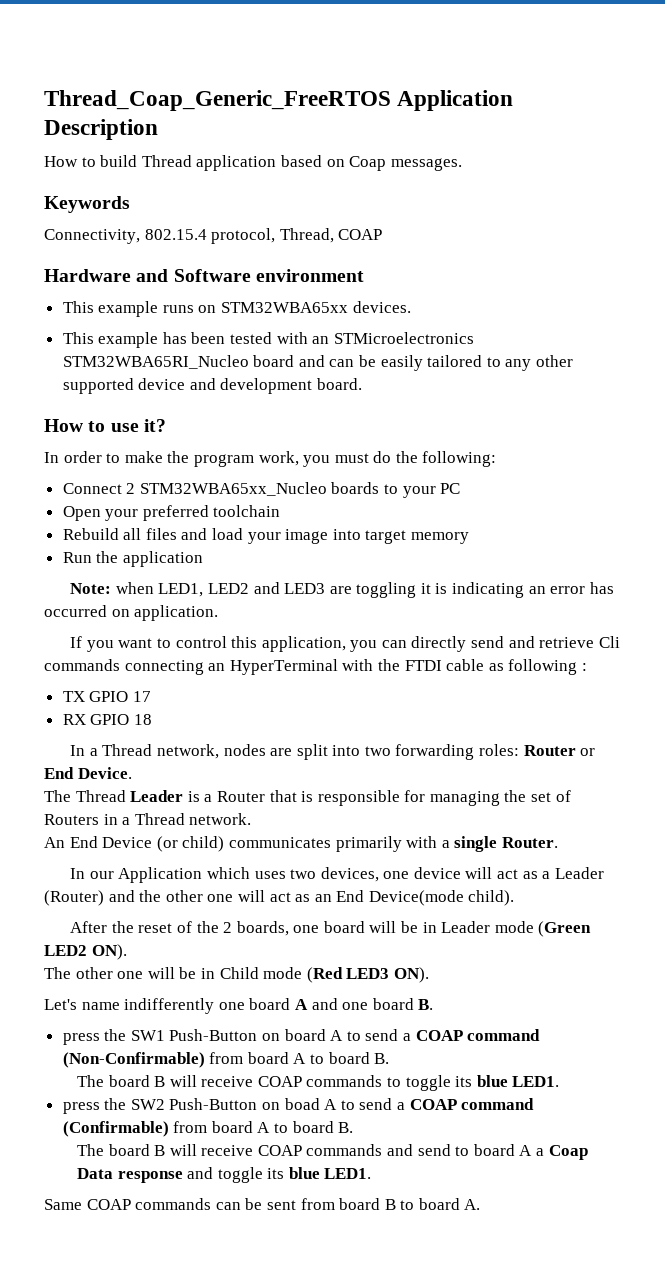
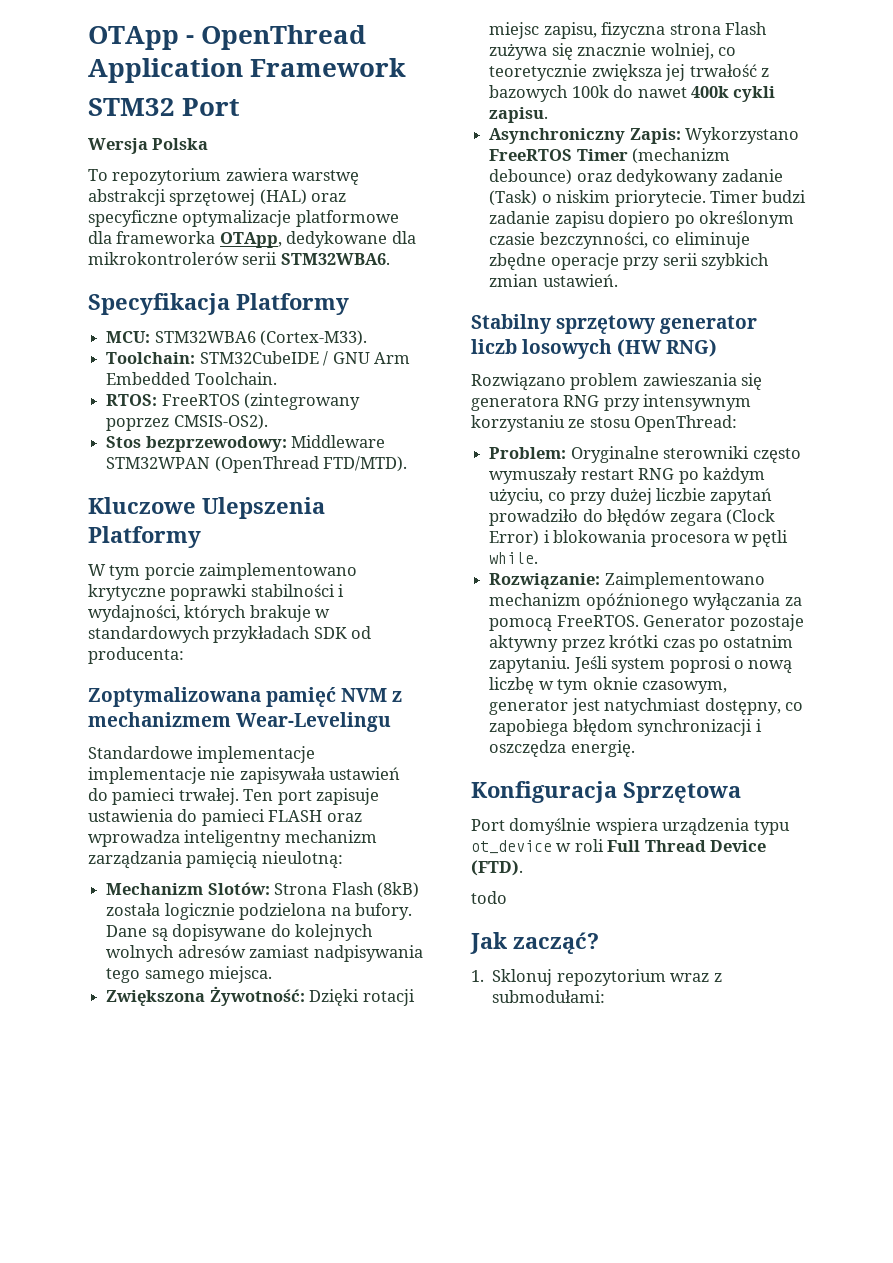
[44,90,514,111] [44,119,158,140] [44,155,462,171] [44,196,130,213] [44,228,383,244] [44,269,364,282] [62,301,411,317] [62,332,474,348] [62,355,574,371] [62,378,363,394] [44,419,166,432] [44,451,497,467] [62,482,461,498] [62,505,281,521] [62,528,470,544] [62,551,203,567] [70,582,614,598] [44,605,219,621] [70,636,620,652] [44,659,587,675] [62,691,151,702] [62,714,152,725] [70,744,596,760] [44,767,132,779] [44,790,571,806] [44,813,252,825] [44,836,558,852] [70,867,604,883] [44,890,515,906] [70,921,592,937] [44,944,127,960] [44,967,429,983] [44,998,434,1014] [62,1029,541,1045] [62,1052,390,1068] [76,1075,560,1091] [62,1098,535,1114] [62,1121,354,1137] [76,1144,588,1160] [76,1167,372,1183] [44,1198,481,1210] Thread_Coap_Generic_FreeRTOS Application Description // How to build Thread application based on Coap messages. // Keywords // Connectivity, 802.15.4 protocol, Thread, COAP // Hardware and Software environment // This example runs on STM32WBA65xx devices. // This example has been tested with an STMicroelectronics STM32WBA65RI_Nucleo board and can be easily tailored to any other supported device and development board. // How to use it? // In order to make the program work, you must do the following: // Connect 2 STM32WBA65xx_Nucleo boards to your PC // Open your preferred toolchain // Rebuild all files and load your image into target memory // Run the application // Note: when LED1, LED2 and LED3 are toggling it is indicating an error has occurred on application. // If you want to control this application, you can directly send and retrieve Cli commands connecting an HyperTerminal with the FTDI cable as following : // TX GPIO 17 // RX GPIO 18 // In a Thread network, nodes are split into two forwarding roles: Router or End Device. // The Thread Leader is a Router that is responsible for managing the set of Routers in a Thread network. // An End Device (or child) communicates primarily with a single Router. // In our Application which uses two devices, one device will act as a Leader (Router) and the other one will act as an End Device(mode child). // After the reset of the 2 boards, one board will be in Leader mode (Green LED2 ON). // The other one will be in Child mode (Red LED3 ON). // Let's name indifferently one board A and one board B. // press the SW1 Push-Button on board A to send a COAP command (Non-Confirmable) from board A to board B. // The board B will receive COAP commands to toggle its blue LED1. // press the SW2 Push-Button on boad A to send a COAP command (Confirmable) from board A to board B. // The board B will receive COAP commands and send to board A a Coap Data response and toggle its blue LED1. // Same COAP commands can be sent from board B to board A. -> [88,25,367,50] [88,58,407,83] [88,98,241,116] [88,138,209,154] [88,168,360,185] [88,189,347,206] [88,210,399,227] [88,231,416,248] [88,252,390,265] [88,293,349,315] [106,330,368,346] [106,351,410,366] [106,372,277,385] [106,393,361,410] [106,414,268,431] [106,435,386,452] [106,456,408,473] [88,497,325,519] [88,526,201,548] [88,563,358,580] [88,584,345,601] [88,605,331,622] [88,626,372,643] [88,647,184,664] [88,687,403,707] [88,712,392,732] [88,746,316,763] [88,767,401,784] [88,788,380,805] [88,809,362,826] [88,830,377,847] [88,851,343,869] [106,882,419,898] [106,903,412,920] [106,924,373,942] [106,945,423,962] [106,966,273,983] [106,986,415,1006] [489,22,767,39] [489,43,736,60] [489,64,769,81] [489,85,776,102] [489,107,549,123] [489,127,800,144] [489,148,731,164] [489,169,783,186] [489,190,807,207] [489,211,794,228] [489,232,750,249] [489,253,769,270] [489,274,618,287] [471,314,758,334] [471,339,718,359] [471,373,763,391] [471,394,752,411] [471,415,738,432] [489,446,801,463] [489,467,765,484] [489,488,773,505] [489,509,775,526] [489,530,789,547] [489,552,539,564] [489,572,765,590] [489,593,802,611] [489,614,804,632] [489,635,794,652] [489,656,793,674] [489,677,727,694] [489,698,803,715] [489,719,762,736] [489,740,635,757] [471,781,741,803] [471,818,790,836] [471,839,767,854] [471,860,523,876] [471,891,507,904] [470,932,599,954] [471,969,722,986] [492,990,606,1003] OTApp - OpenThread Application Framework // STM32 Port // Wersja Polska // To repozytorium zawiera warstwę abstrakcji sprzętowej (HAL) oraz specyficzne optymalizacje platformowe dla frameworka OTApp, dedykowane dla mikrokontrolerów serii STM32WBA6. // Specyfikacja Platformy // MCU: STM32WBA6 (Cortex-M33). // Toolchain: STM32CubeIDE / GNU Arm Embedded Toolchain. // RTOS: FreeRTOS (zintegrowany poprzez CMSIS-OS2). // Stos bezprzewodowy: Middleware STM32WPAN (OpenThread FTD/MTD). // Kluczowe Ulepszenia Platformy // W tym porcie zaimplementowano krytyczne poprawki stabilności i wydajności, których brakuje w standardowych przykładach SDK od producenta: // Zoptymalizowana pamięć NVM z mechanizmem Wear-Levelingu // Standardowe implementacje implementacje nie zapisywała ustawień do pamieci trwałej. Ten port zapisuje ustawienia do pamieci FLASH oraz wprowadza inteligentny mechanizm zarządzania pamięcią nieulotną: // Mechanizm Slotów: Strona Flash (8kB) została logicznie podzielona na bufory. Dane są dopisywane do kolejnych wolnych adresów zamiast nadpisywania tego samego miejsca. // Zwiększona Żywotność: Dzięki rotacji miejsc zapisu, fizyczna strona Flash zużywa się znacznie wolniej, co teoretycznie zwiększa jej trwałość z bazowych 100k do nawet 400k cykli zapisu. // Asynchroniczny Zapis: Wykorzystano FreeRTOS Timer (mechanizm debounce) oraz dedykowany zadanie (Task) o niskim priorytecie. Timer budzi zadanie zapisu dopiero po określonym czasie bezczynności, co eliminuje zbędne operacje przy serii szybkich zmian ustawień. // Stabilny sprzętowy generator liczb losowych (HW RNG) // Rozwiązano problem zawieszania się generatora RNG przy intensywnym korzystaniu ze stosu OpenThread: // Problem: Oryginalne sterowniki często wymuszały restart RNG po każdym użyciu, co przy dużej liczbie zapytań prowadziło do błędów zegara (Clock Error) i blokowania procesora w pętli while. // Rozwiązanie: Zaimplementowano mechanizm opóźnionego wyłączania za pomocą FreeRTOS. Generator pozostaje aktywny przez krótki czas po ostatnim zapytaniu. Jeśli system poprosi o nową liczbę w tym oknie czasowym, generator jest natychmiast dostępny, co zapobiega błędom synchronizacji i oszczędza energię. // Konfiguracja Sprzętowa // Port domyślnie wspiera urządzenia typu ot_device w roli Full Thread Device (FTD). // todo // Jak zacząć? // 1. Sklonuj repozytorium wraz z submodułami:

